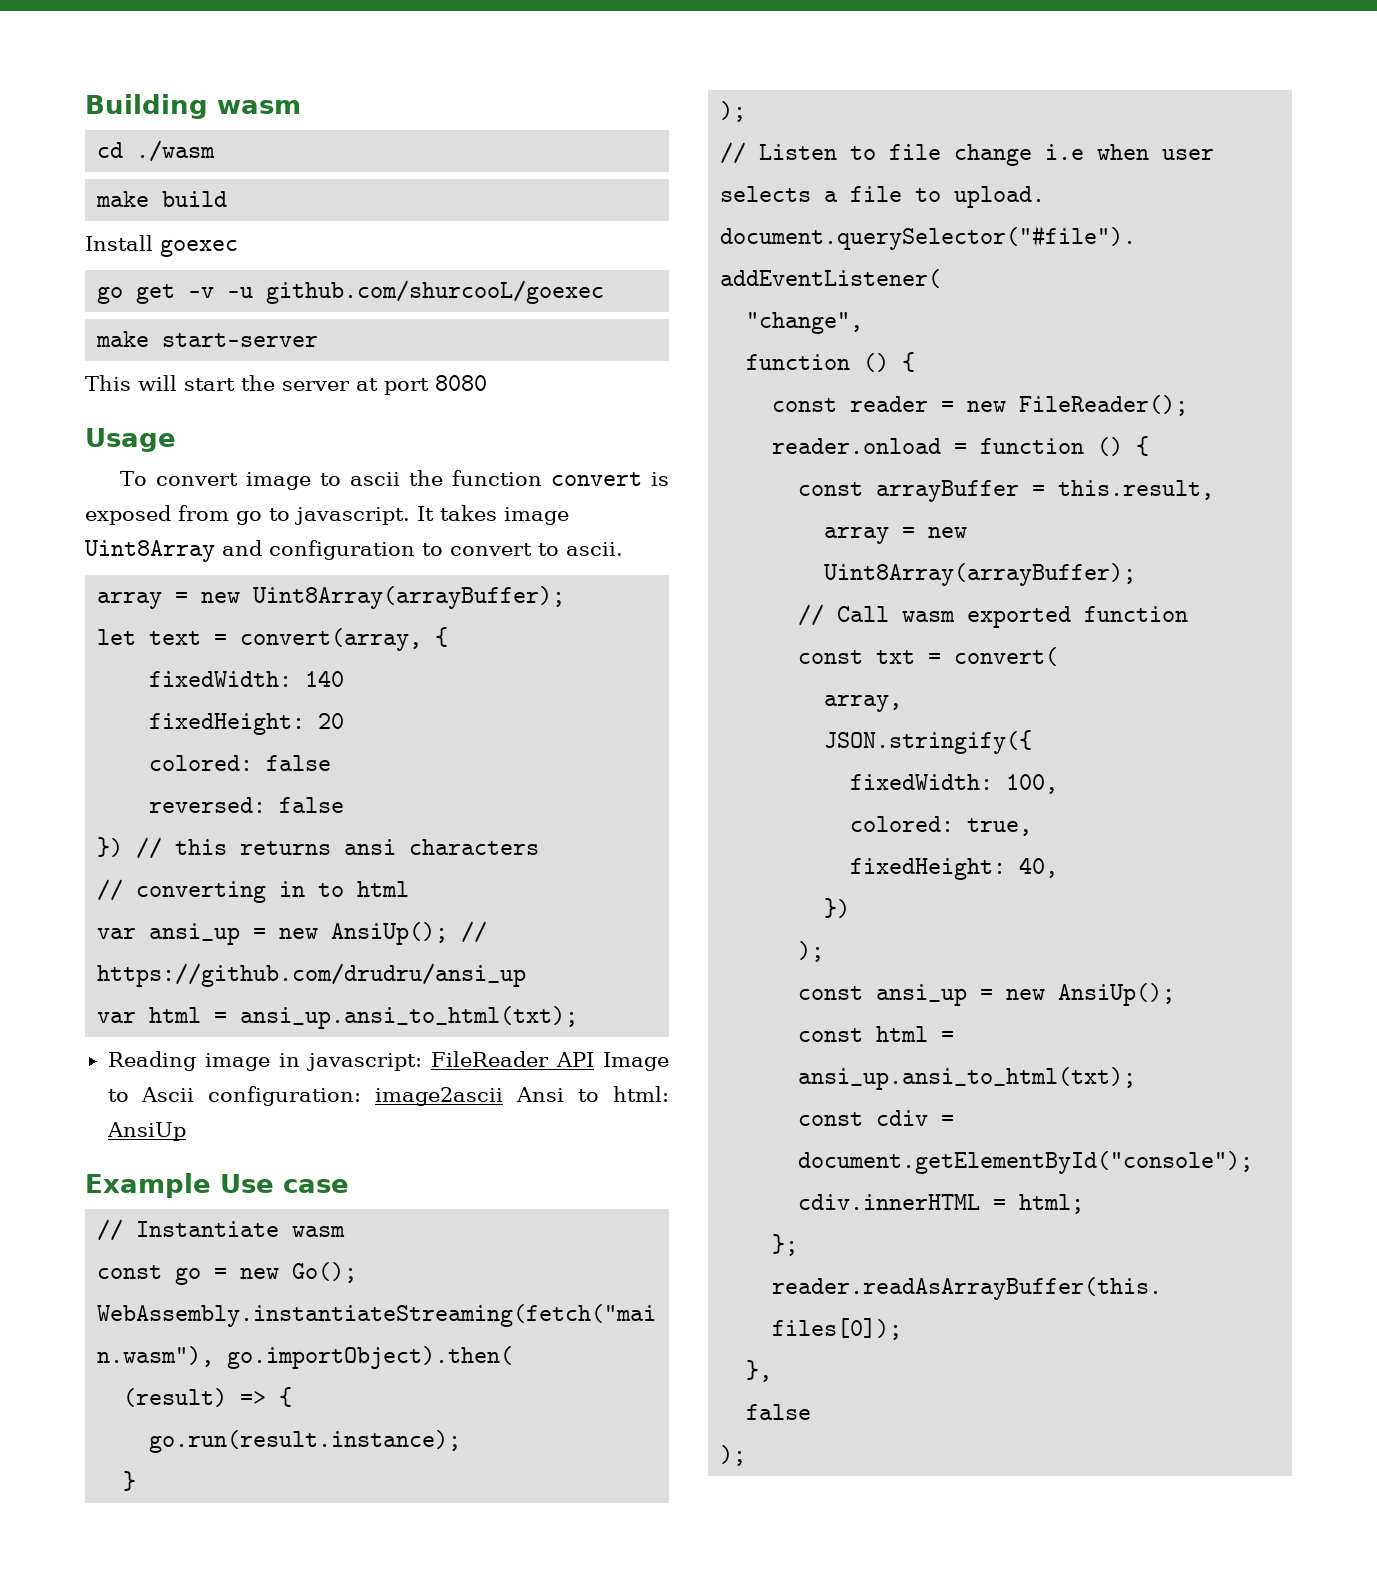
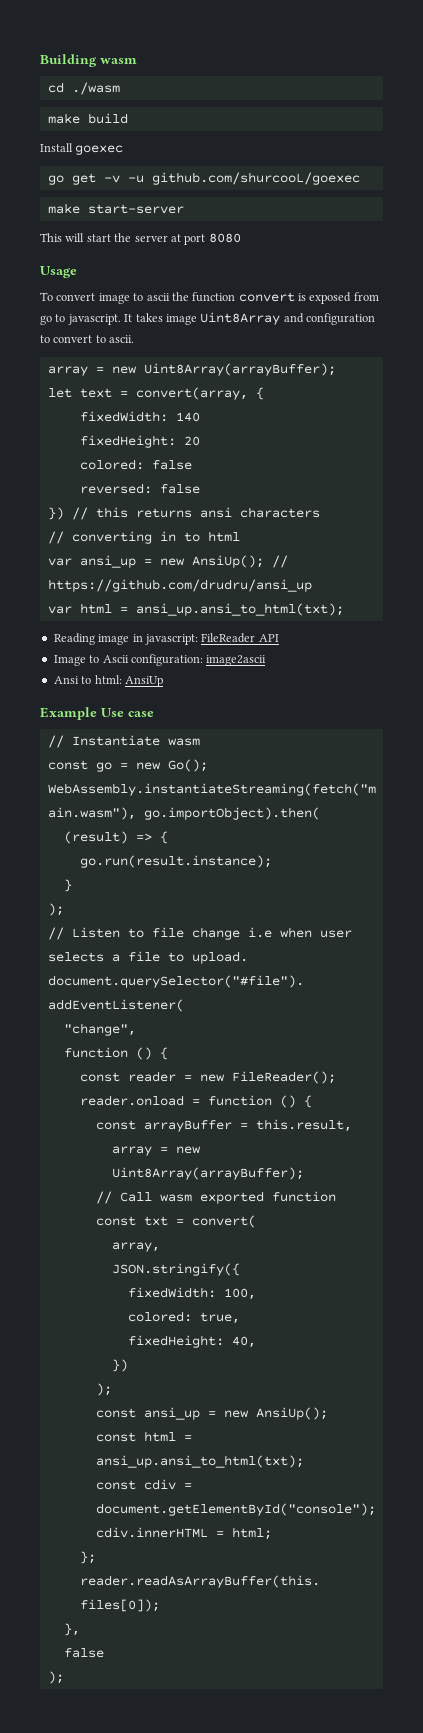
(594, 1059) none -> (279, 638) //
(504, 1096) none -> (267, 660) //

